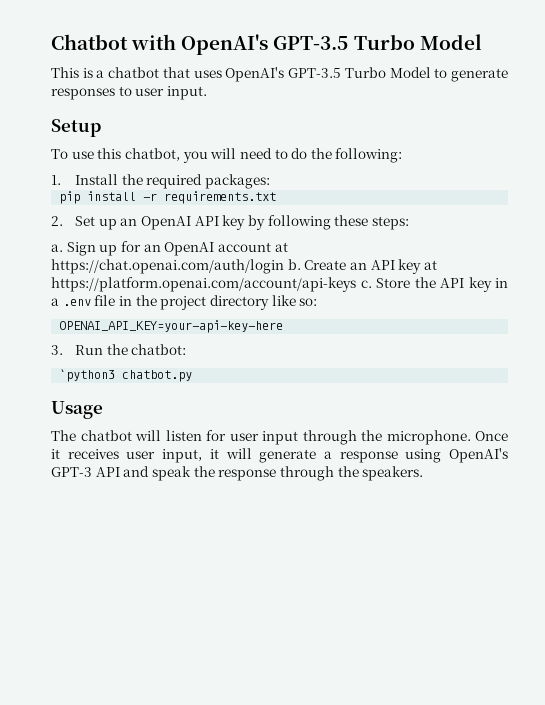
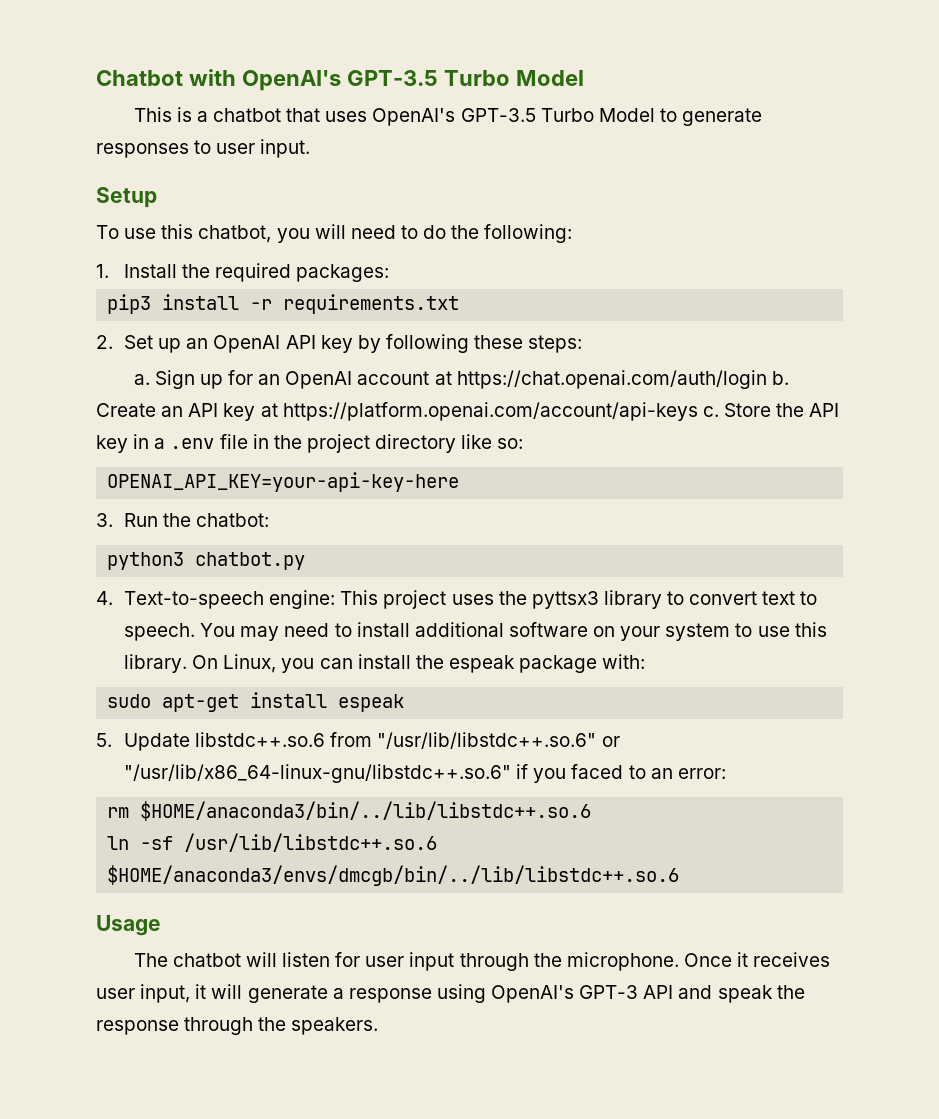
[59,191,81,204] pip -> [107,294,152,314] pip3
[59,369,116,382] `python3 -> [107,552,185,570] python3
(193, 376) none -> [96,590,818,609] [124,622,827,641] [124,654,646,673] [107,692,405,712] [96,732,620,751] [124,764,726,783] [107,801,592,821] [107,833,438,852] [107,865,680,886] // 4. Text-to-speech engine: This project uses the pyttsx3 library to convert text to speech. You may need to install additional software on your system to use this library. On Linux, you can install the espeak package with: // sudo apt-get install espeak // 5. Update libstdc++.so.6 from "/usr/lib/libstdc++.so.6" or "/usr/lib/x86_64-linux-gnu/libstdc++.so.6" if you faced to an error: // rm $HOME/anaconda3/bin/../lib/libstdc++.so.6 // ln -sf /usr/lib/libstdc++.so.6 $HOME/anaconda3/envs/dmcgb/bin/../lib/libstdc++.so.6

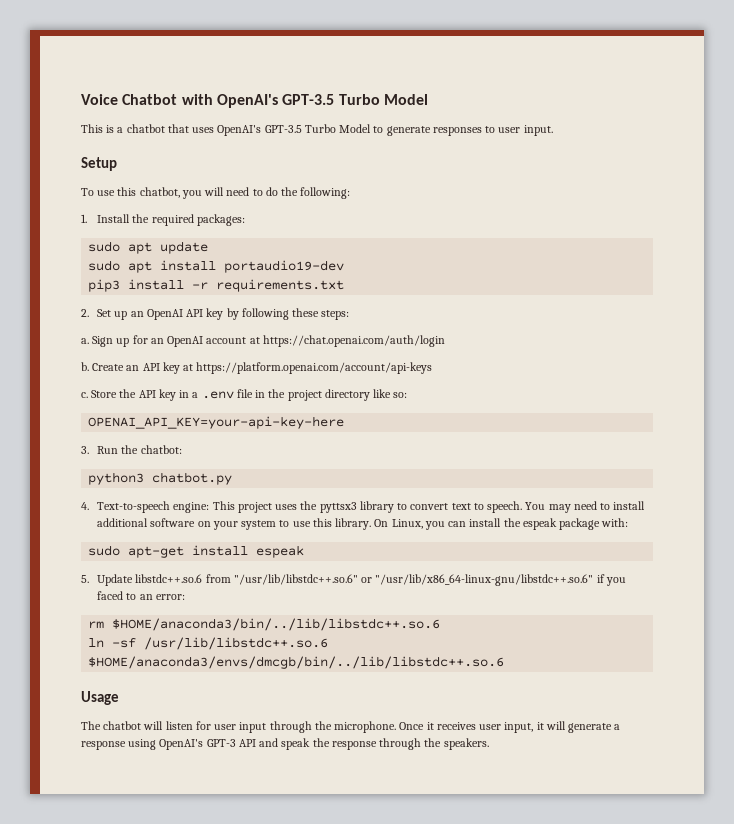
(96, 78) none -> [81,94,118,105] Voice
(390, 273) none -> [88,241,209,254] [88,260,345,273] // sudo apt update // sudo apt install portaudio19-dev
(767, 379) none -> (445, 341) //
(698, 411) none -> (433, 368) //

